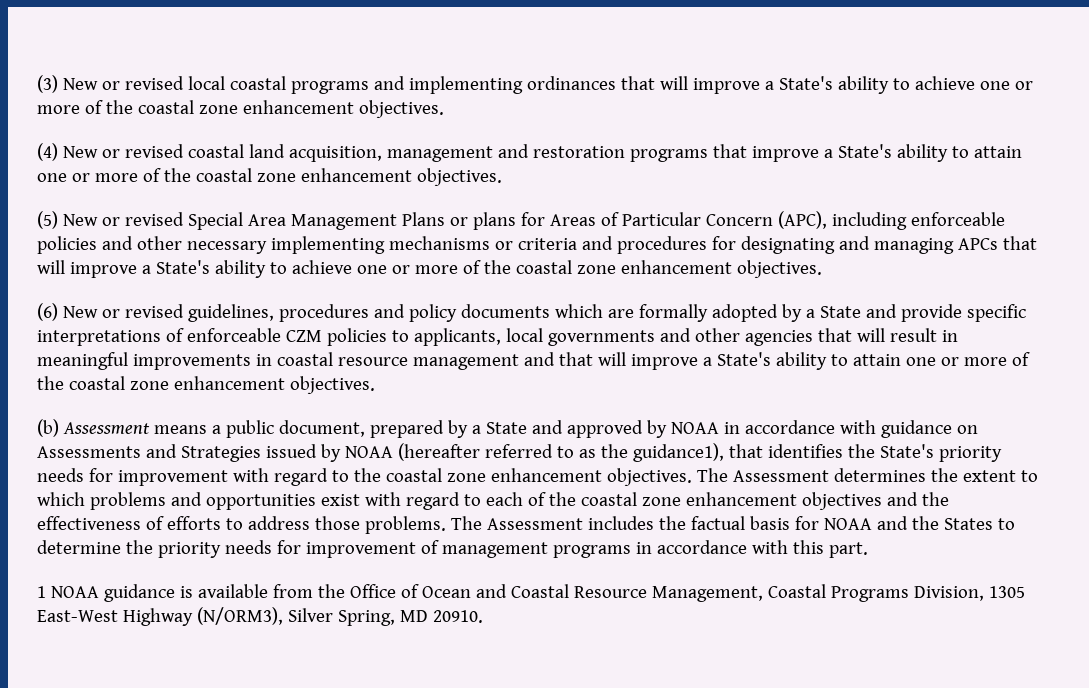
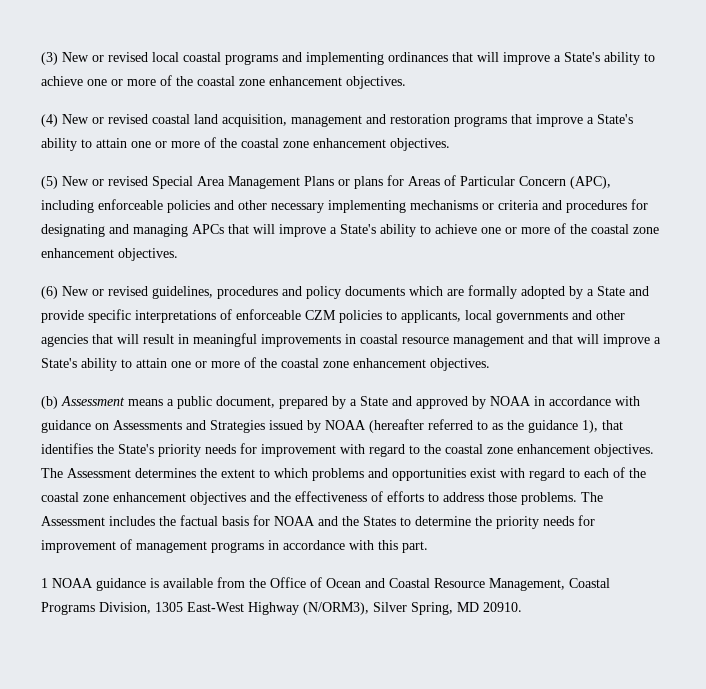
[632,443,724,462] guidance1), -> [528,420,598,433] guidance 1),

